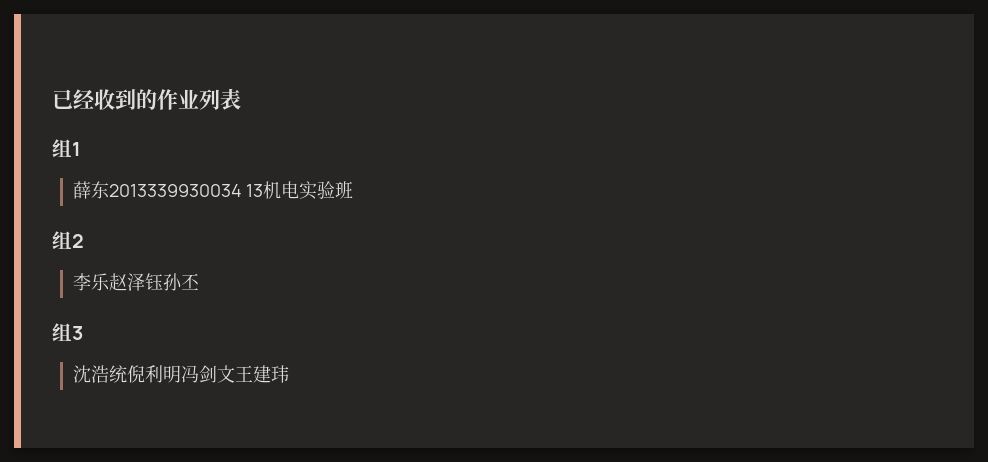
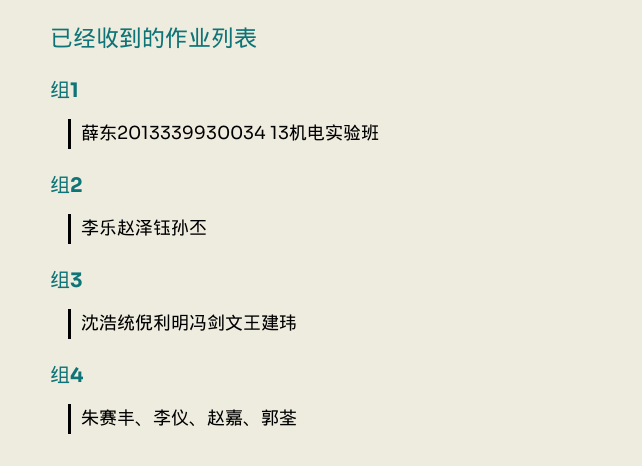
(289, 374) none -> [50,365,84,384] [80,409,297,427] // 组4 // 朱赛丰、李仪、赵嘉、郭荃

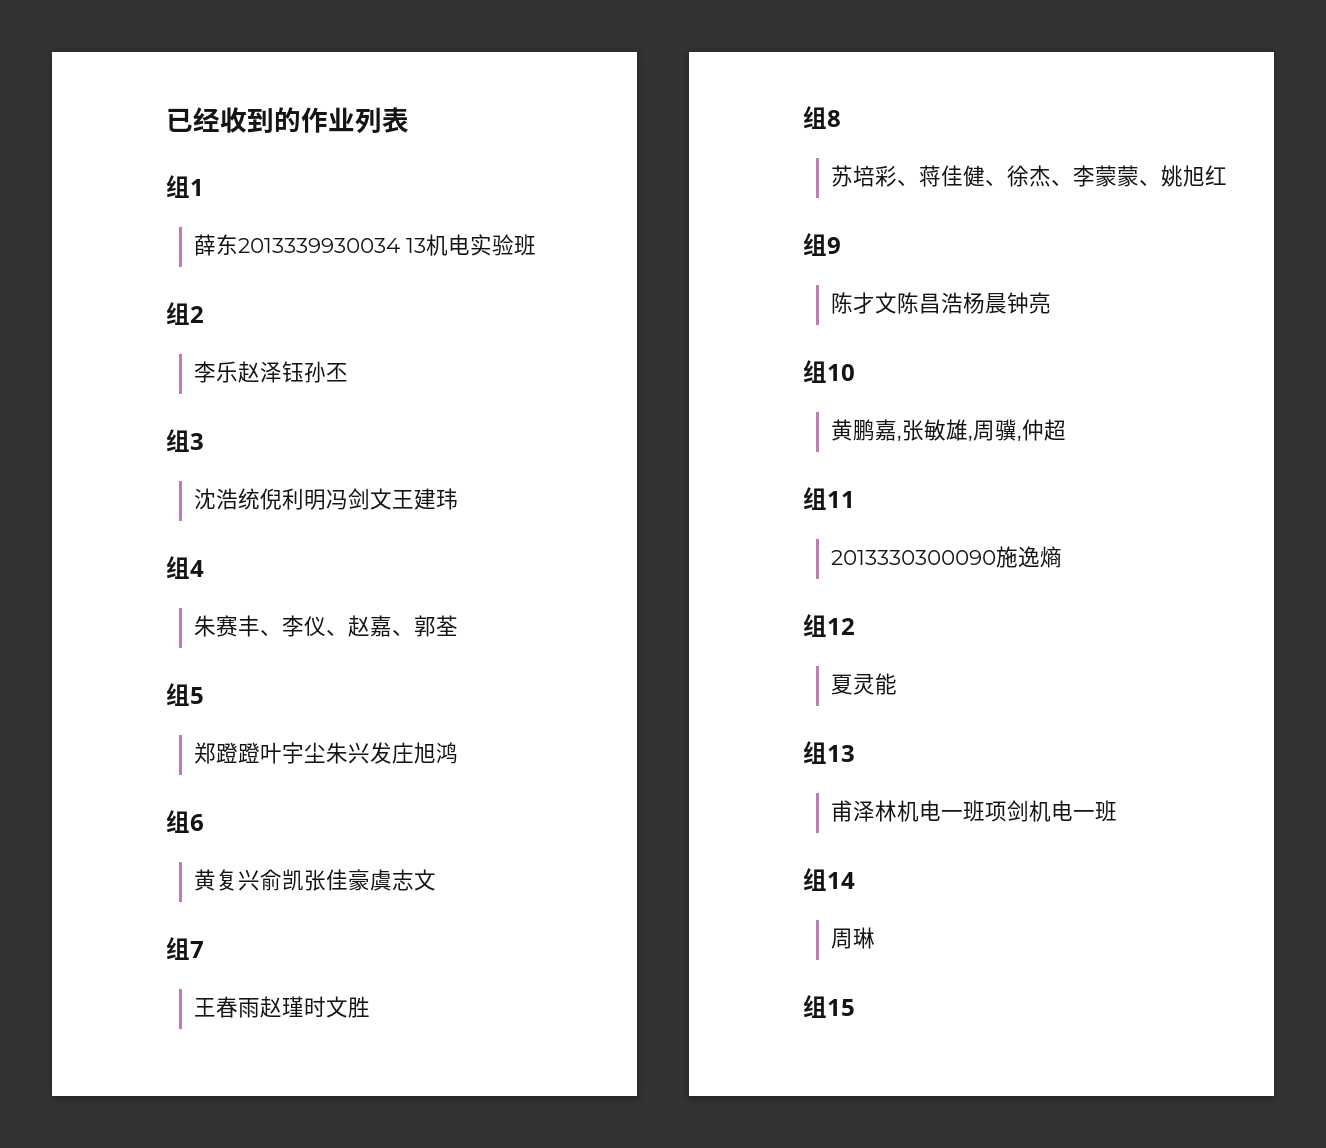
(297, 417) none -> [166,683,204,706] [194,742,459,764] [166,810,204,833] [194,869,437,891] [166,937,204,960] [194,996,371,1018] [803,106,841,129] [831,165,1228,187] [803,233,841,256] [831,292,1052,314] [803,360,855,383] [831,419,1067,442] [803,487,855,510] [831,546,1063,568] [803,614,855,637] [831,673,898,695] [803,741,855,764] [831,800,1118,822] [803,868,855,891] [831,927,876,949] [803,995,855,1018] // 组5 // 郑蹬蹬叶宇尘朱兴发庄旭鸿 // 组6 // 黄复兴俞凯张佳豪虞志文 // 组7 // 王春雨赵瑾时文胜 // 组8 // 苏培彩、蒋佳健、徐杰、李蒙蒙、姚旭红 // 组9 // 陈才文陈昌浩杨晨钟亮 // 组10 // 黄鹏嘉,张敏雄,周骥,仲超 // 组11 // 2013330300090施逸熵 // 组12 // 夏灵能 // 组13 // 甫泽林机电一班项剑机电一班 // 组14 // 周琳 // 组15

